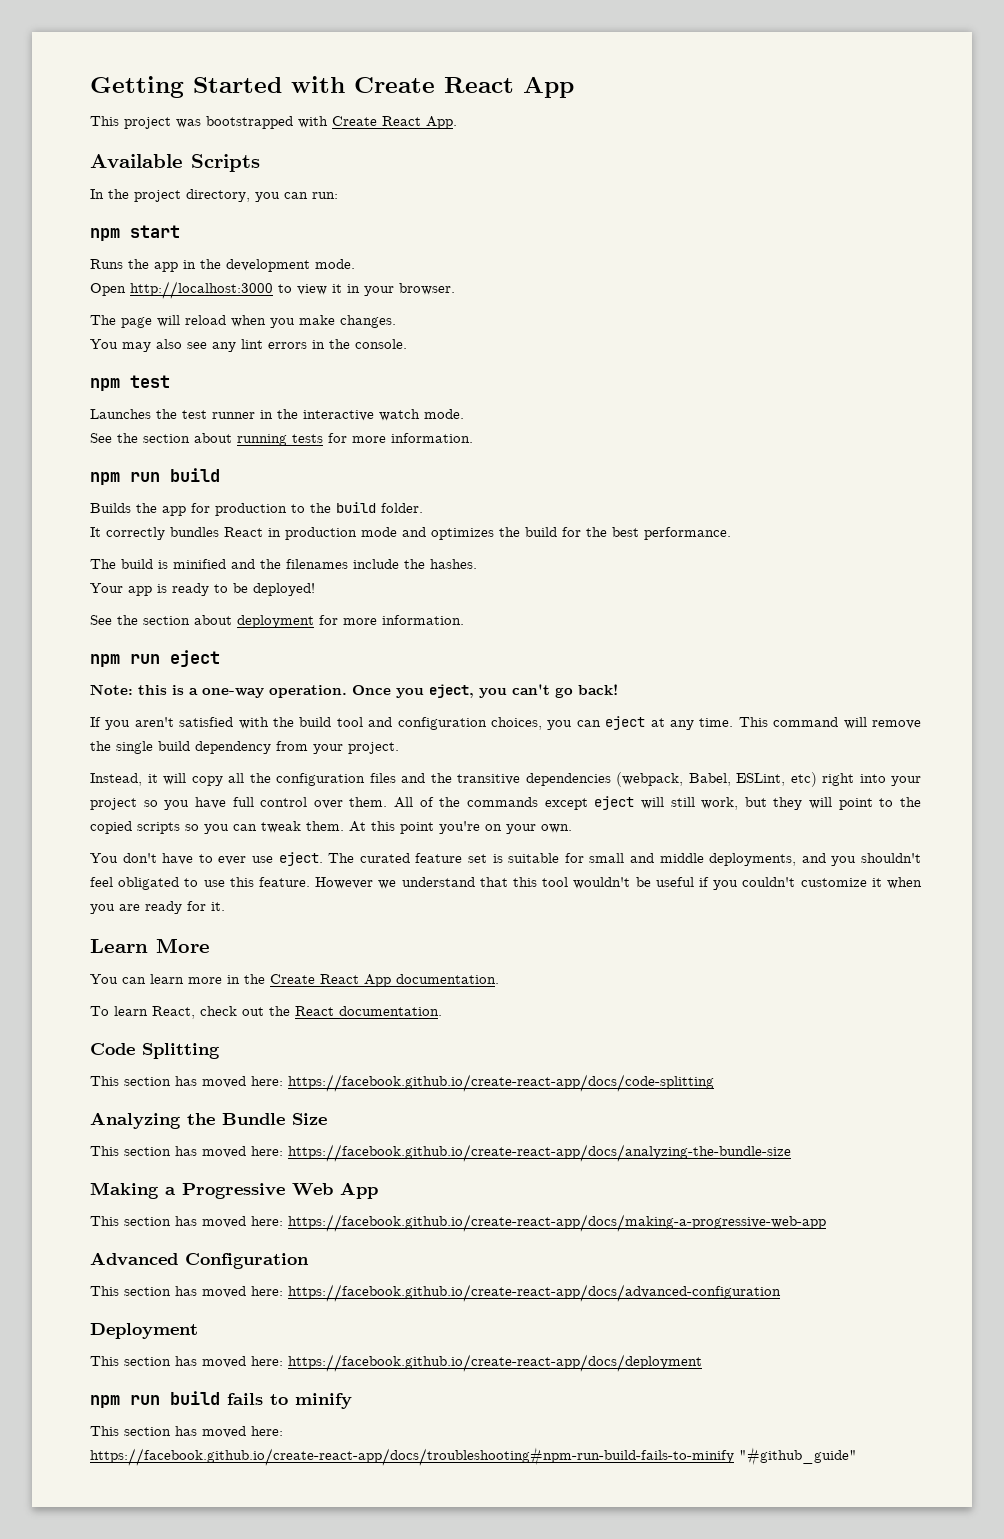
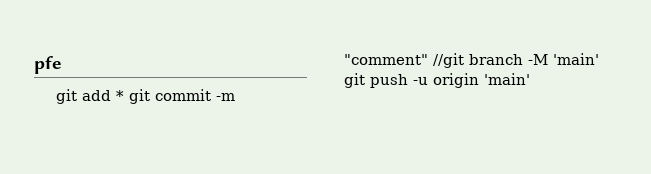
[90,76,574,98] [90,116,457,129] [90,154,260,172] [90,189,338,202] [90,225,180,241] [90,259,355,272] [90,281,455,299] [90,315,396,328] [90,339,407,352] [90,375,170,391] [90,409,464,421] [90,433,473,446] [90,468,220,485] [90,502,423,516] [90,527,731,540] [90,559,477,569] [90,583,315,596] [90,615,464,628] [90,650,220,667] [90,684,618,698] [90,716,921,730] [90,741,399,754] [90,772,921,787] [90,796,921,810] [90,821,572,834] [90,852,922,866] [90,877,923,890] [90,901,225,914] [90,938,210,953] [90,974,499,987] [90,1006,442,1019] [90,1043,220,1059] [90,1074,714,1092] [90,1112,327,1129] [90,1144,791,1162] [90,1182,378,1199] [90,1214,826,1232] [90,1252,309,1269] [90,1284,781,1302] [90,1323,198,1339] [90,1354,702,1372] [90,1391,352,1409] [90,1426,283,1438] [90,1447,857,1466] Getting Started with Create React App // This project was bootstrapped with Create React App. // Available Scripts // In the project directory, you can run: // npm start // Runs the app in the development mode. // Open http://localhost:3000 to view it in your browser. // The page will reload when you make changes. // You may also see any lint errors in the console. // npm test // Launches the test runner in the interactive watch mode. // See the section about running tests for more information. // npm run build // Builds the app for production to the build folder. // It correctly bundles React in production mode and optimizes the build for the best performance. // The build is minified and the filenames include the hashes. // Your app is ready to be deployed! // See the section about deployment for more information. // npm run eject // Note: this is a one-way operation. Once you eject, you can't go back! // If you aren't satisfied with the build tool and configuration choices, you can eject at any time. This command will remove the single build dependency from your project. // Instead, it will copy all the configuration files and the transitive dependencies (webpack, Babel, ESLint, etc) right into your project so you have full control over them. All of the commands except eject will still work, but they will point to the copied scripts so you can tweak them. At this point you're on your own. // You don't have to ever use eject. The curated feature set is suitable for small and middle deployments, and you shouldn't feel obligated to use this feature. However we understand that this tool wouldn't be useful if you couldn't customize it when you are ready for it. // Learn More // You can learn more in the Create React App documentation. // To learn React, check out the React documentation. // Code Splitting // This section has moved here: https://facebook.github.io/create-react-app/docs/code-splitting // Analyzing the Bundle Size // This section has moved here: https://facebook.github.io/create-react-app/docs/analyzing-the-bundle-size // Making a Progressive Web App // This section has moved here: https://facebook.github.io/create-react-app/docs/making-a-progressive-web-app // Advanced Configuration // This section has moved here: https://facebook.github.io/create-react-app/docs/advanced-configuration // Deployment // This section has moved here: https://facebook.github.io/create-react-app/docs/deployment // npm run build fails to minify // This section has moved here: https://facebook.github.io/create-react-app/docs/troubleshooting#npm-run-build-fails-to-minify "#github_guide" -> [34,56,62,74] [56,89,236,104] [344,53,599,68] [344,73,530,88] pfe // git add * git commit -m "comment" //git branch -M 'main' git push -u origin 'main'

